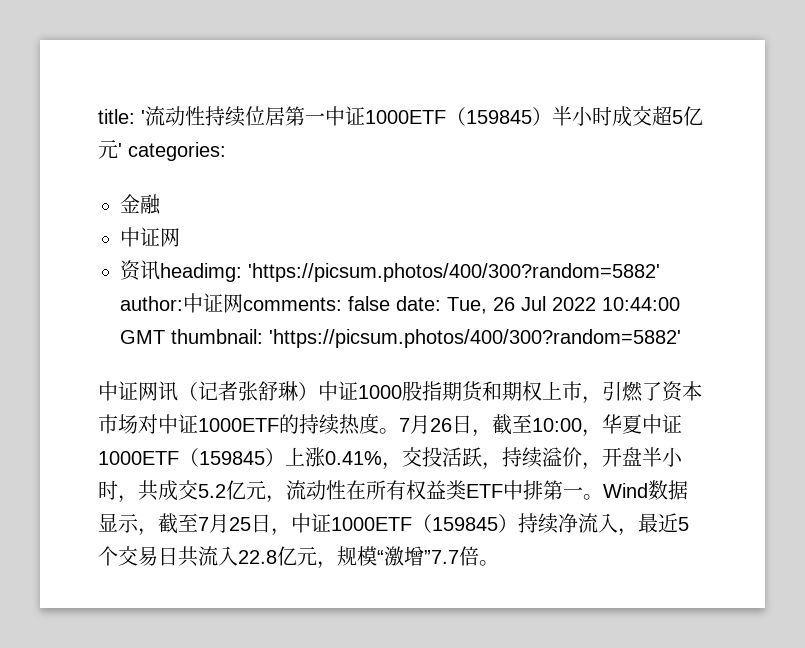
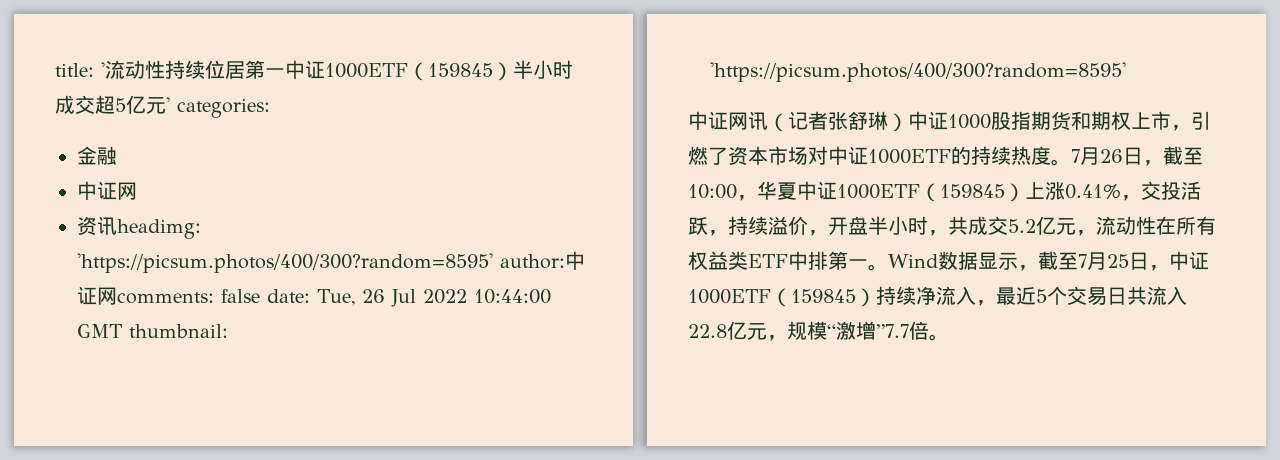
[248,263,660,282] 'https://picsum.photos/400/300?random=5882' -> [77,253,493,273] 'https://picsum.photos/400/300?random=8595'
[269,329,681,348] 'https://picsum.photos/400/300?random=5882' -> [710,62,1126,82] 'https://picsum.photos/400/300?random=8595'

